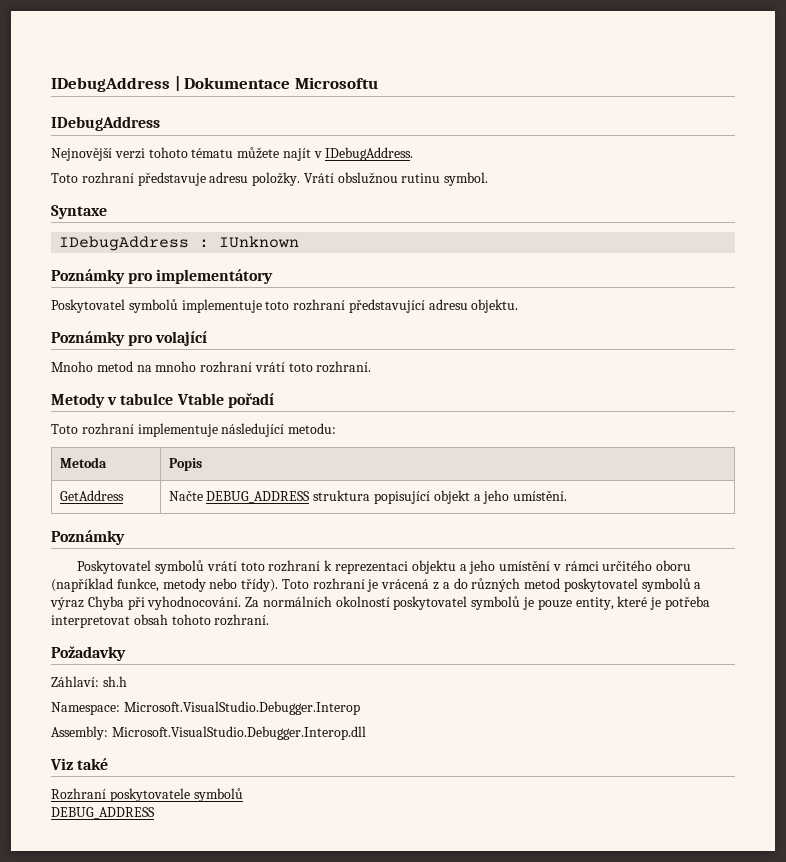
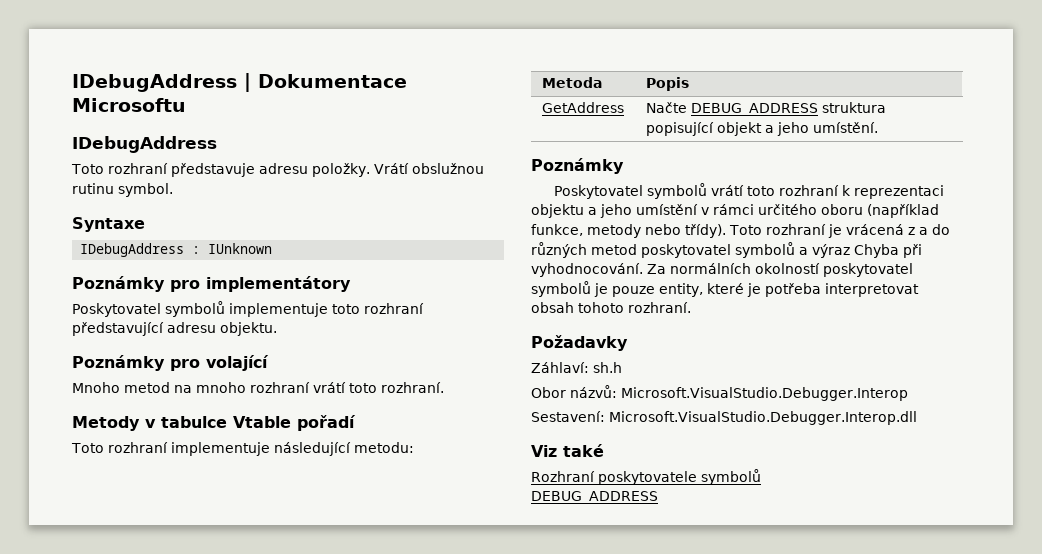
[51,147,414,161] // Nejnovější verzi tohoto tématu můžete najít v IDebugAddress. -> (217, 144) none
[51,702,120,715] Namespace: -> [531,385,617,398] Obor názvů:
[51,726,108,740] Assembly: -> [531,411,605,422] Sestavení:

